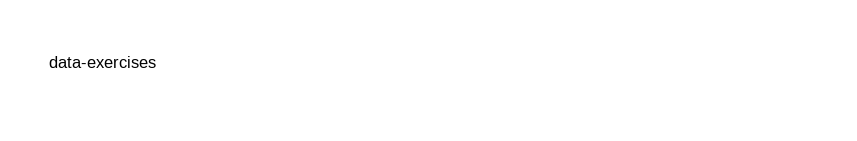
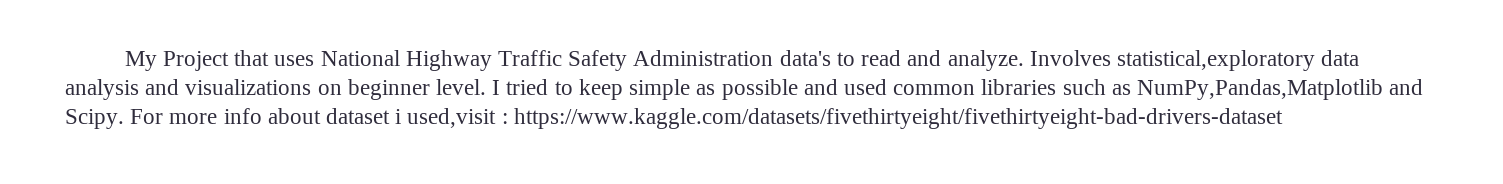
[49,56,156,68] data-exercises -> [124,50,1360,71] [65,79,1424,100] [65,108,1283,129] My Project that uses National Highway Traffic Safety Administration data's to read and analyze. Involves statistical,exploratory data analysis and visualizations on beginner level. I tried to keep simple as possible and used common libraries such as NumPy,Pandas,Matplotlib and Scipy. For more info about dataset i used,visit : https://www.kaggle.com/datasets/fivethirtyeight/fivethirtyeight-bad-drivers-dataset

